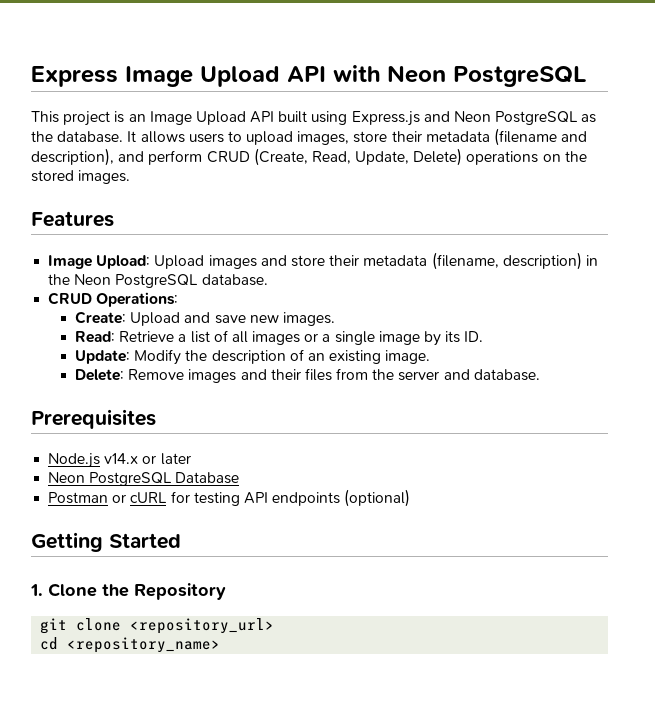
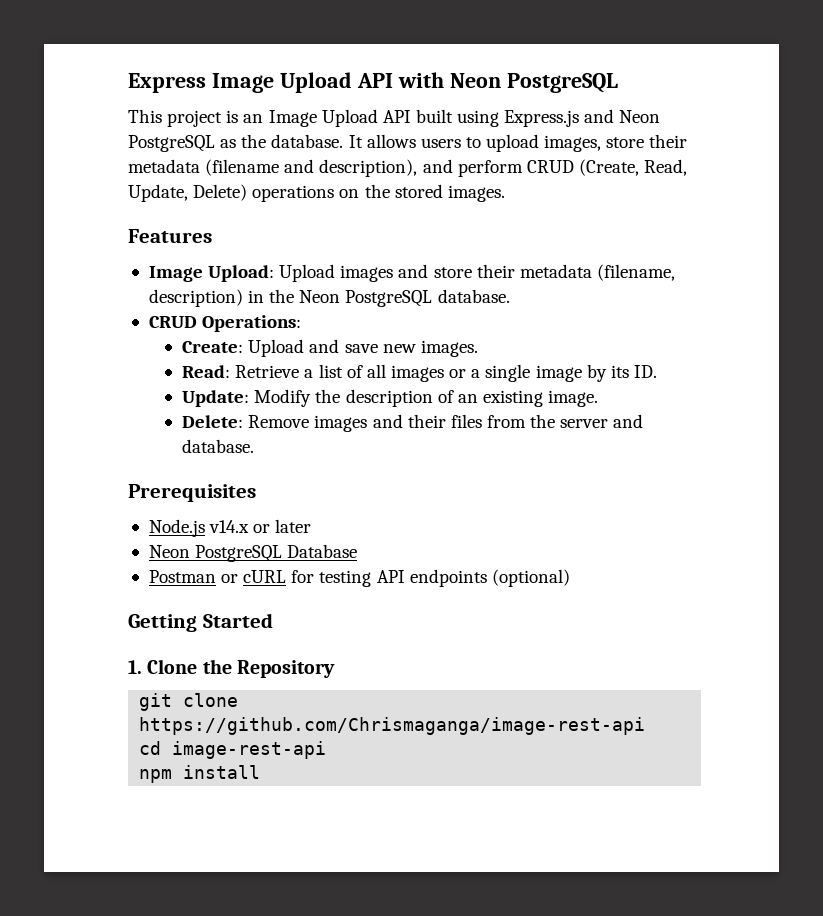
[130,618,275,634] <repository_url> -> [139,717,646,735] https://github.com/Chrismaganga/image-rest-api
[67,637,221,653] <repository_name> -> [172,741,327,759] [139,765,261,783] image-rest-api // npm install

